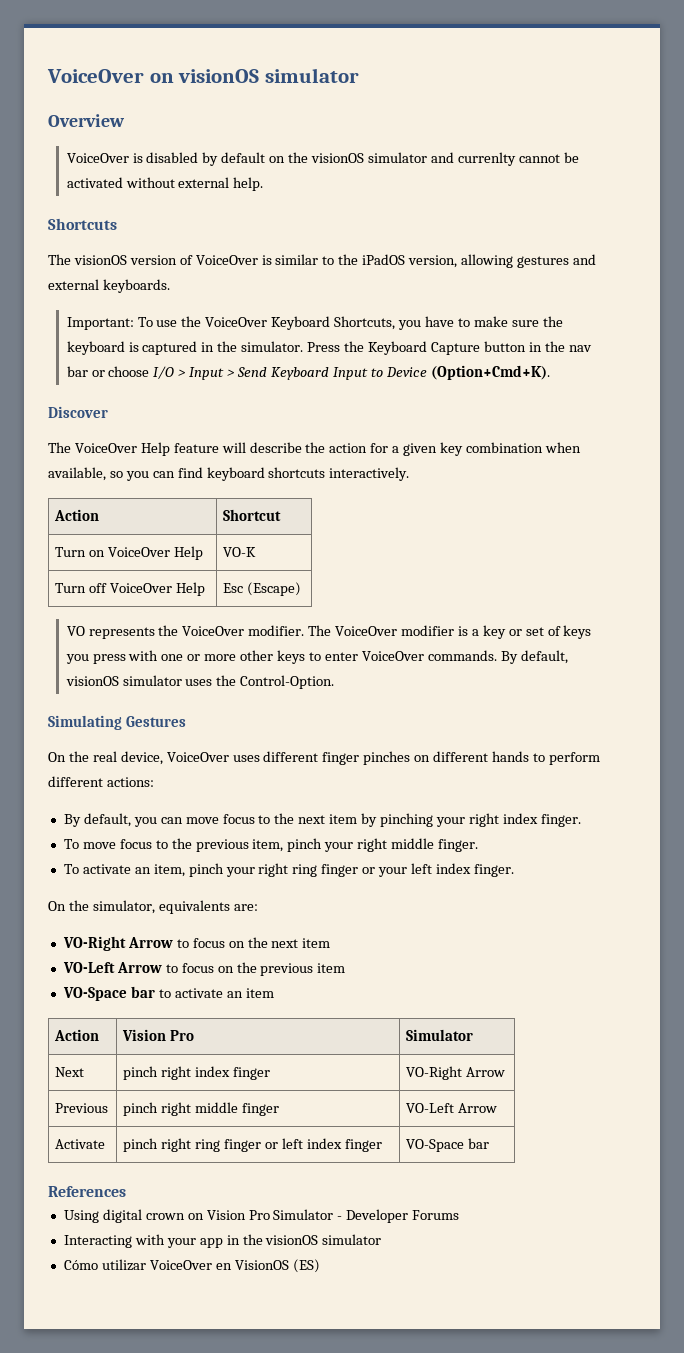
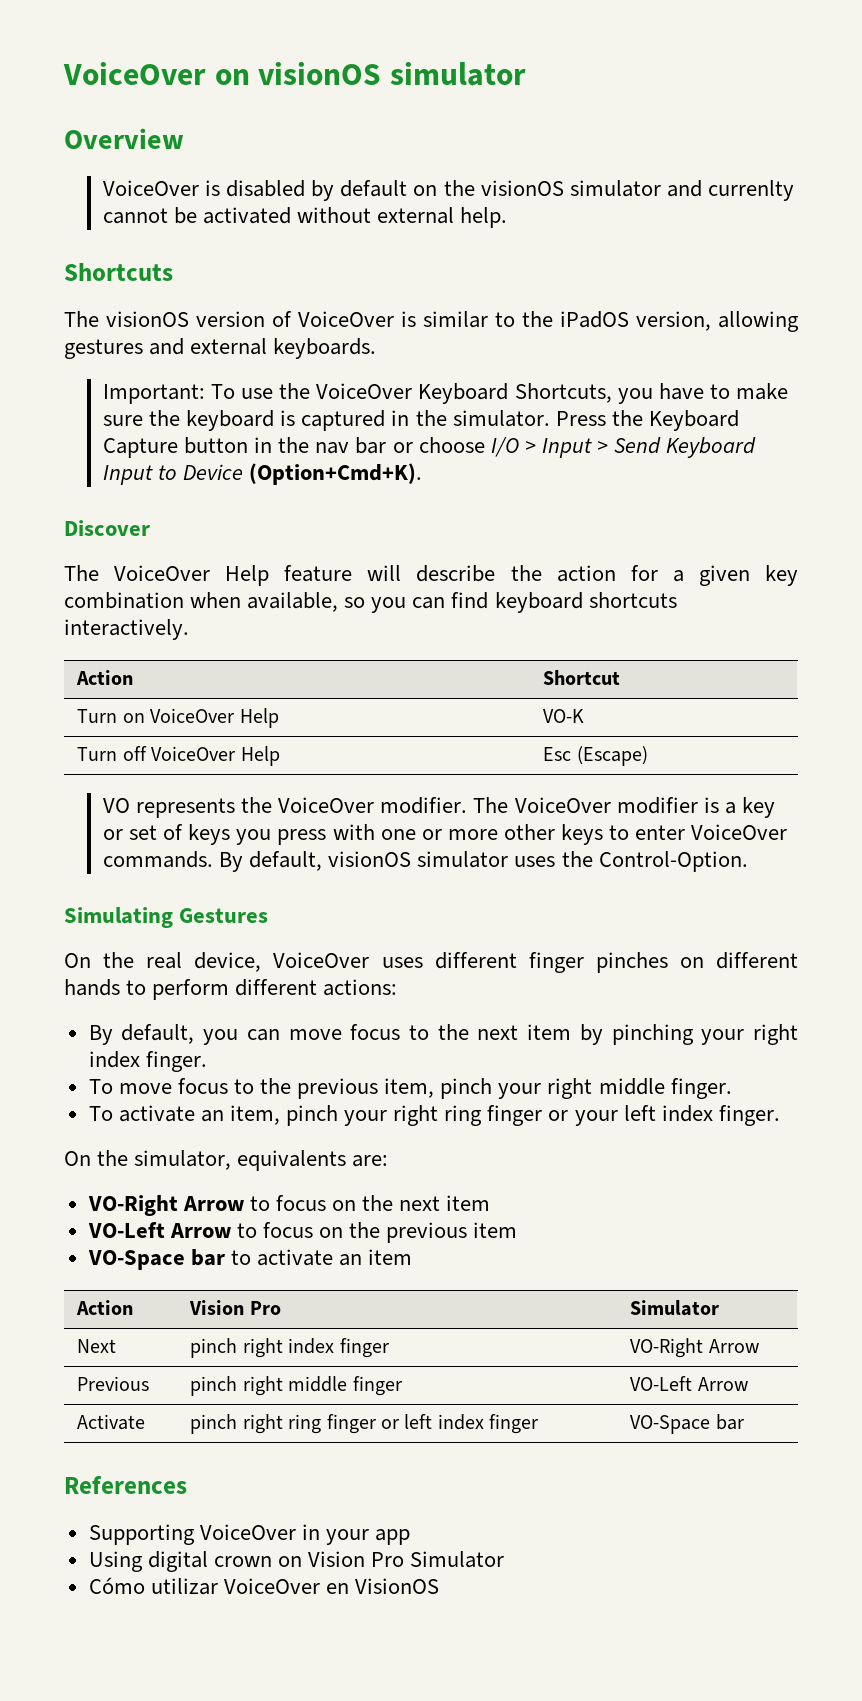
(126, 1191) none -> [88,1524,411,1545] // Supporting VoiceOver in your app
[337,1209,460,1223] [63,1234,382,1248] - Developer Forums // Interacting with your app in the visionOS simulator -> (505, 1559) none
[292,1259,320,1273] (ES) -> (440, 1586) none

